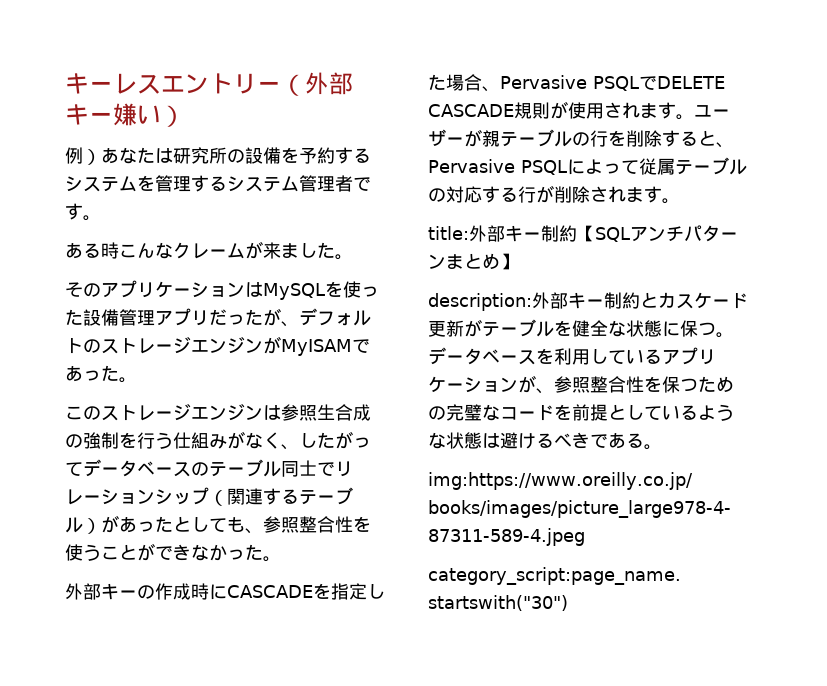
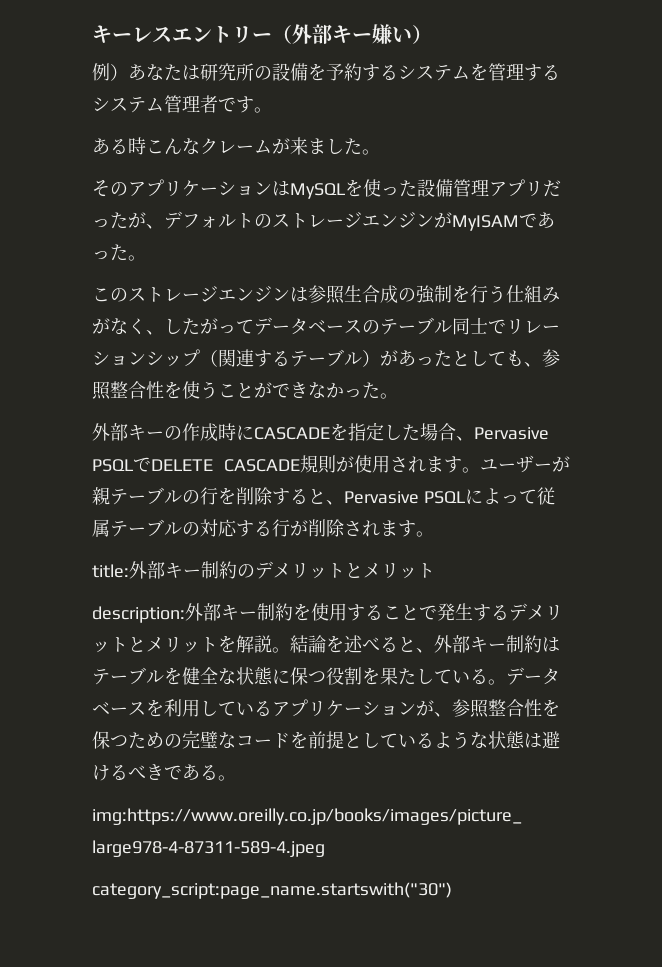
[577,225,738,242] [428,253,518,270] [428,292,748,311] [428,319,482,337] 【SQLアンチパターンまとめ】 // description:外部キー制約とカスケード更新が -> [237,561,435,579] [92,603,563,623] [92,635,560,653] のデメリットとメリット // description:外部キー制約を使用することで発生するデメリットとメリットを解説。結論を述べると、外部キー制約は
(716, 329) none -> [326,667,488,685] 役割を果たしている

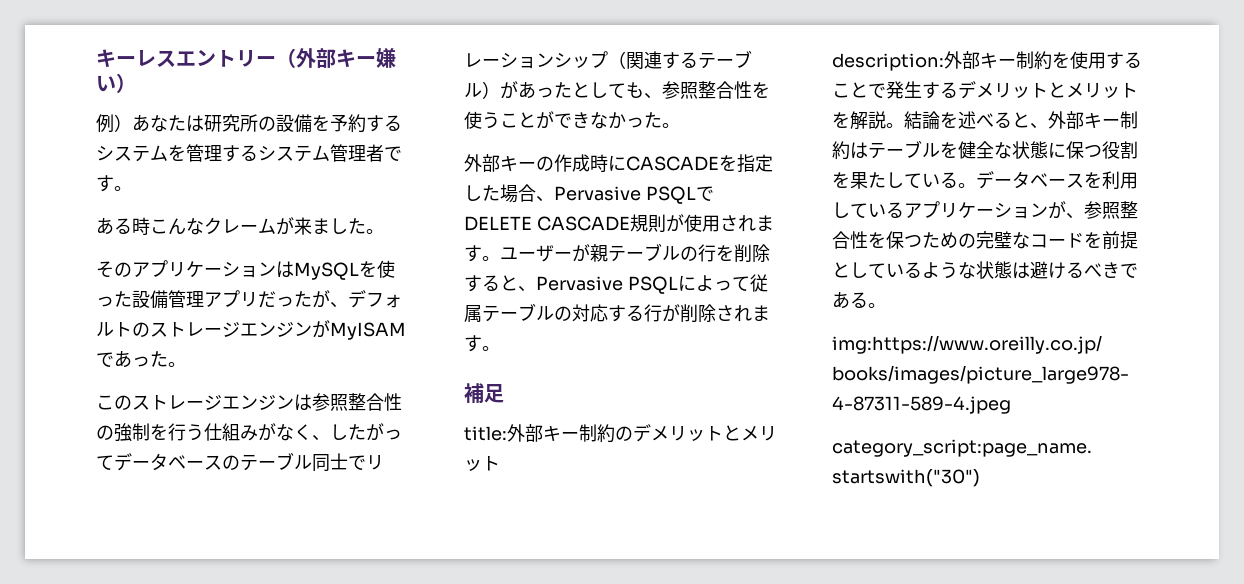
[344,285,398,303] 生合成 -> [348,393,402,411] 整合性
(434, 534) none -> [464,383,504,403] // 補足

